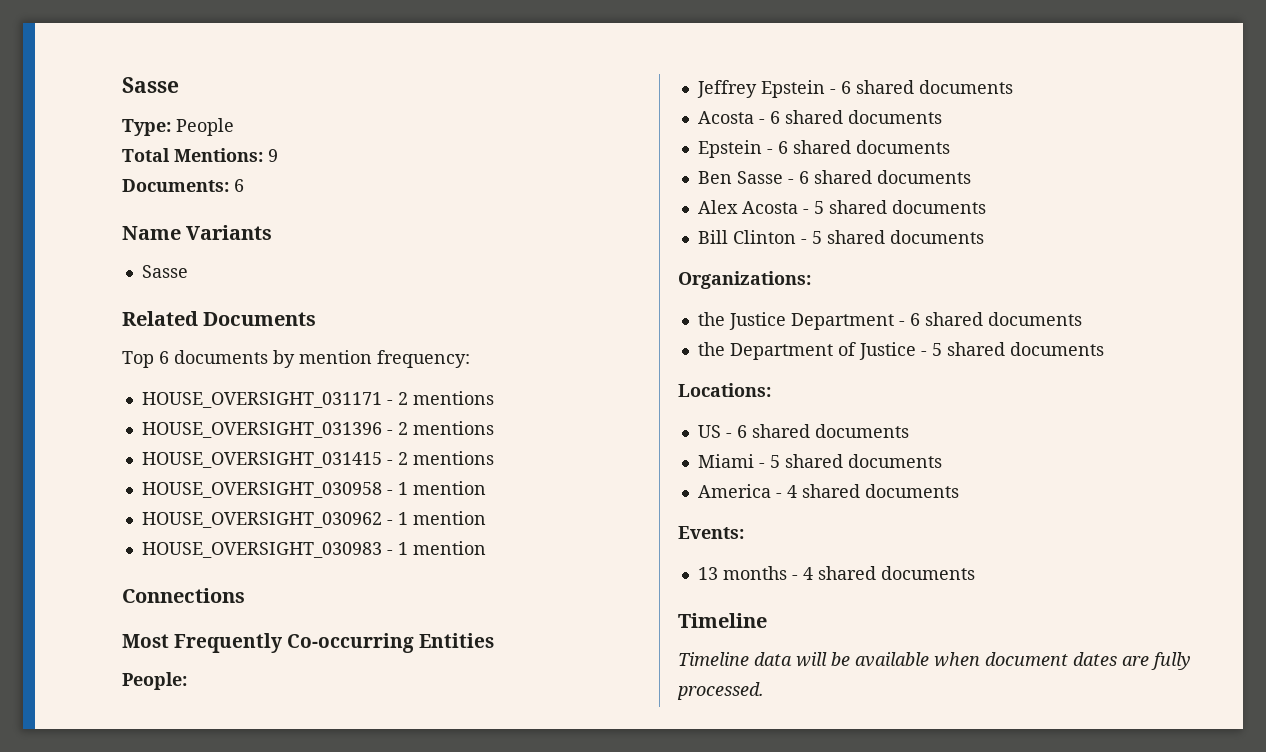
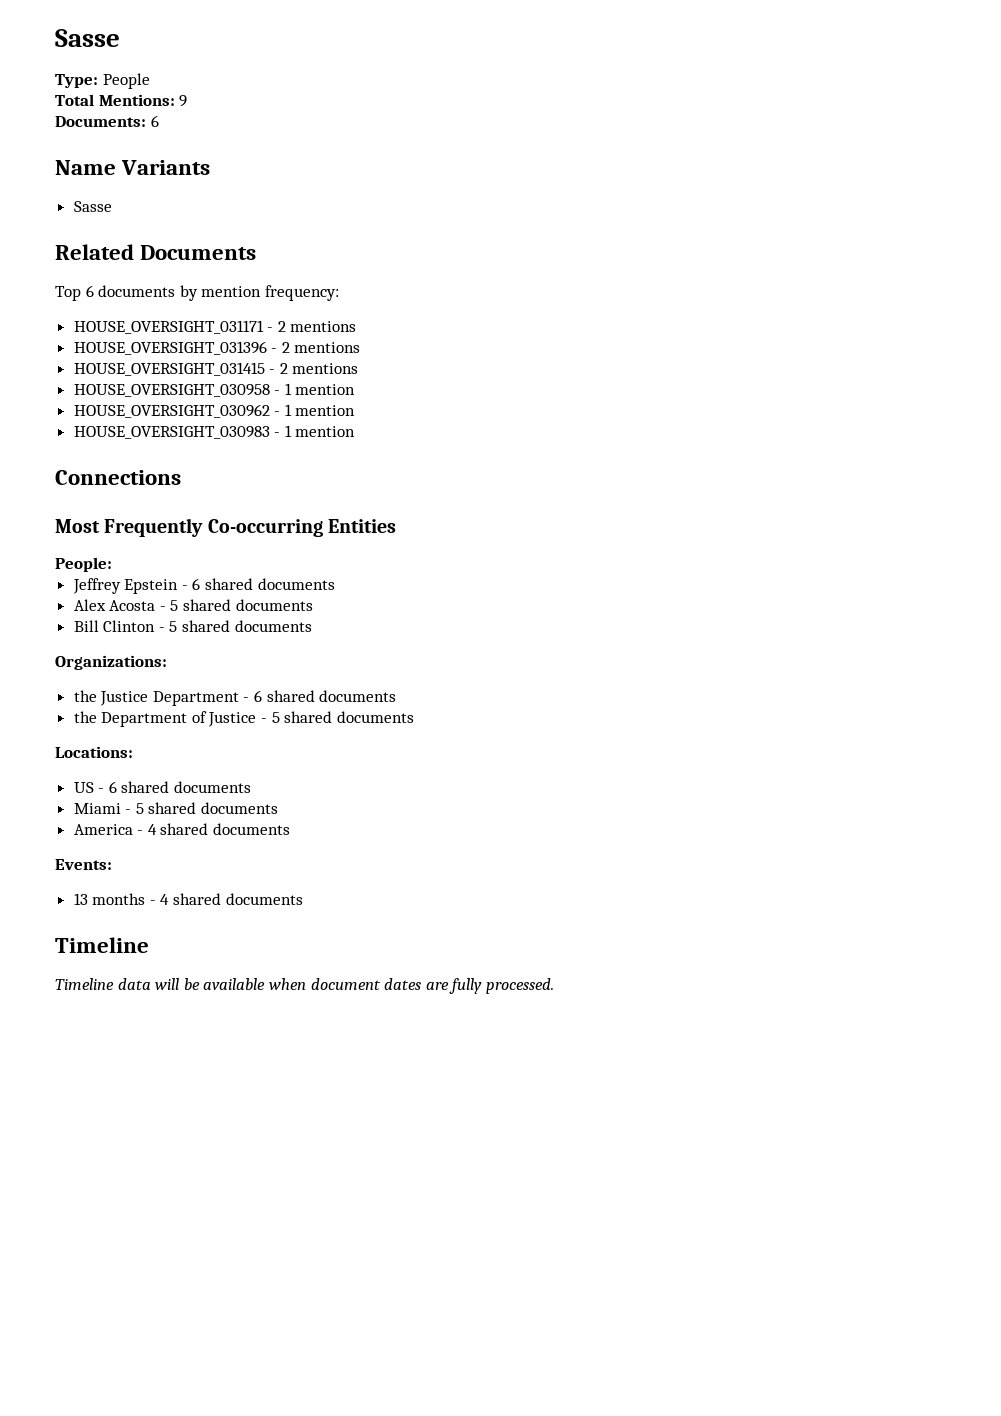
[697,110,942,124] [697,140,950,158] [697,170,971,184] // Acosta - 6 shared documents // Epstein - 6 shared documents // Ben Sasse - 6 shared documents -> (335, 584) none

